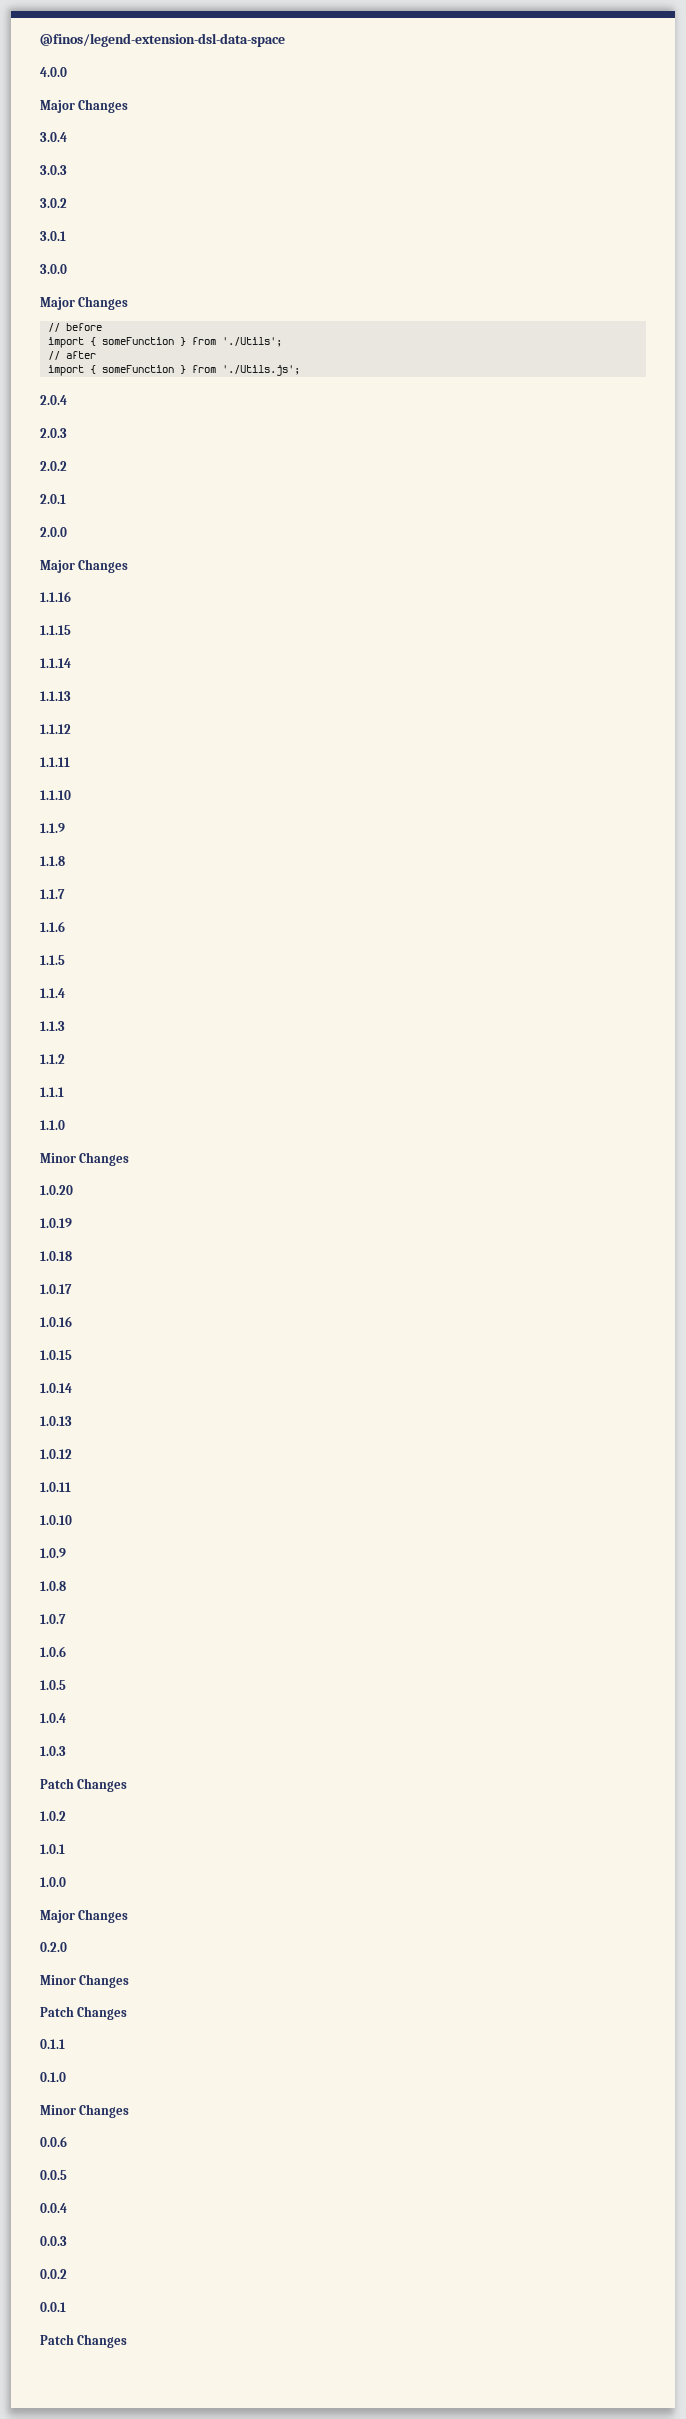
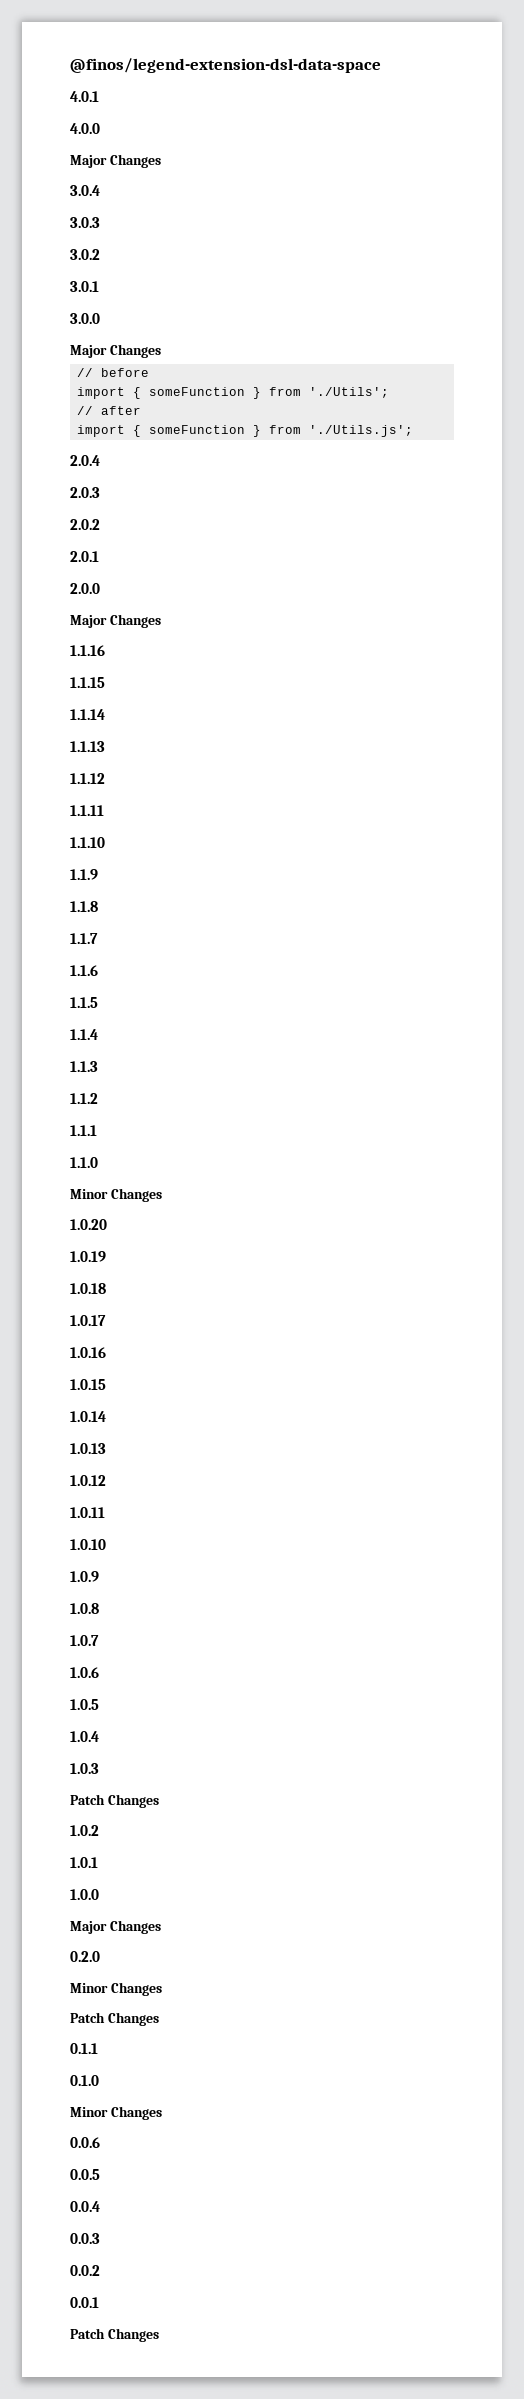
(285, 40) none -> [70,91,99,102] // 4.0.1

